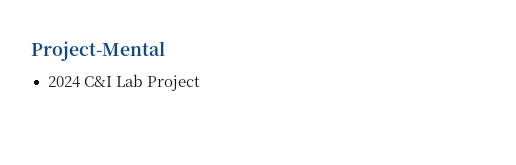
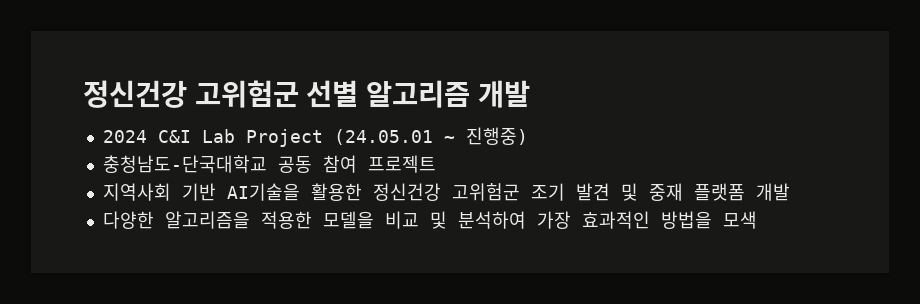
[31,41,165,61] Project-Mental -> [83,80,530,108] 정신건강 고위험군 선별 알고리즘 개발
(200, 83) none -> [333,127,528,145] [102,155,436,173] [102,183,790,201] [102,211,757,229] (24.05.01 ~ 진행중) // 충청남도-단국대학교 공동 참여 프로젝트 // 지역사회 기반 AI기술을 활용한 정신건강 고위험군 조기 발견 및 중재 플랫폼 개발 // 다양한 알고리즘을 적용한 모델을 비교 및 분석하여 가장 효과적인 방법을 모색

